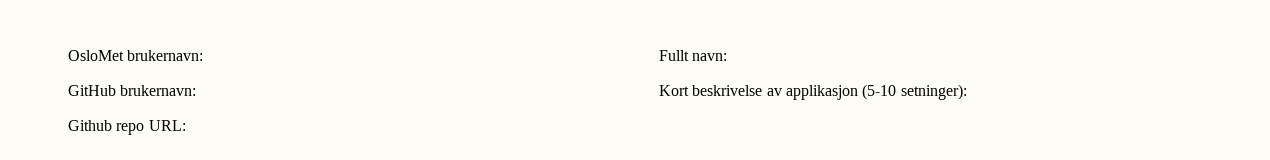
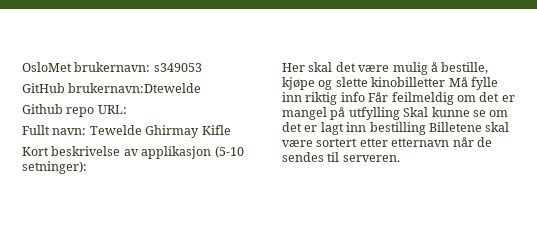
(204, 55) none -> [153,63,202,72] s349053
[120,85,197,96] brukernavn: -> [68,83,202,93] brukernavn:Dtewelde
(728, 57) none -> [89,125,231,138] Tewelde Ghirmay Kifle
(967, 92) none -> [282,62,489,75] [282,77,498,90] [282,92,515,105] [282,107,509,120] [282,122,510,135] [282,137,492,147] [282,152,400,162] // Her skal det være mulig å bestille, kjøpe og slette kinobilletter Må fylle inn riktig info Får feilmeldig om det er mangel på utfylling Skal kunne se om det er lagt inn bestilling Billetene skal være sortert etter etternavn når de sendes til serveren.

